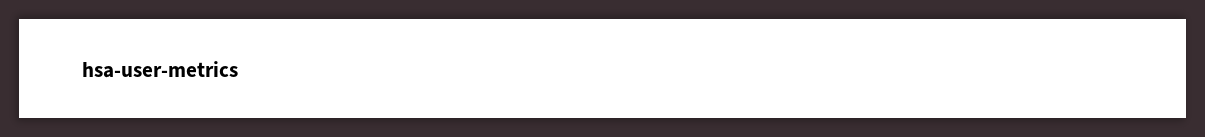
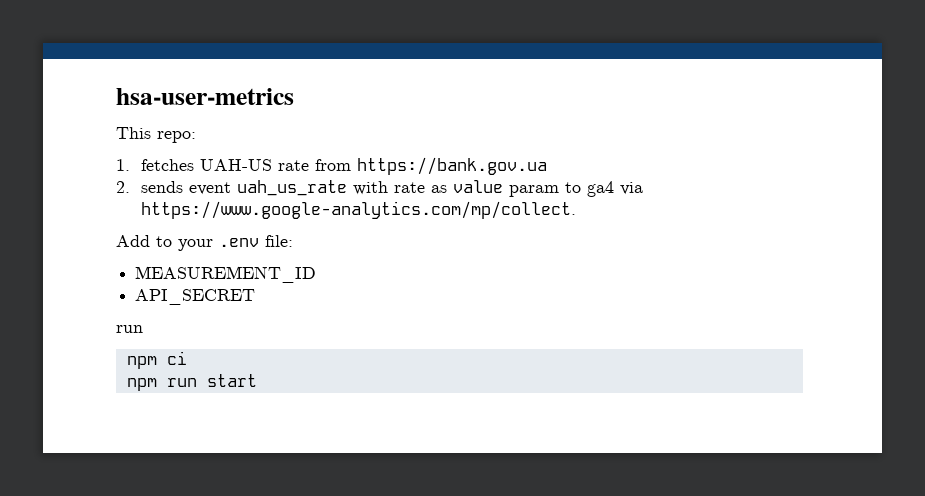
(238, 69) none -> [116,127,196,143] [116,157,548,175] [116,180,644,197] [141,201,577,219] [116,235,293,251] [135,266,317,283] [135,289,256,305] [116,325,143,333] [126,351,187,369] [126,374,257,391] // This repo: // 1. fetches UAH-US rate from https://bank.gov.ua // 2. sends event uah_us_rate with rate as value param to ga4 via https://www.google-analytics.com/mp/collect. // Add to your .env file: // MEASUREMENT_ID // API_SECRET // run // npm ci // npm run start

